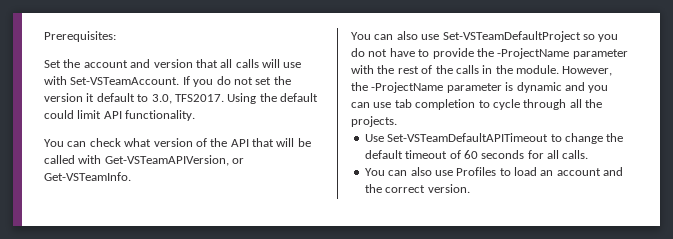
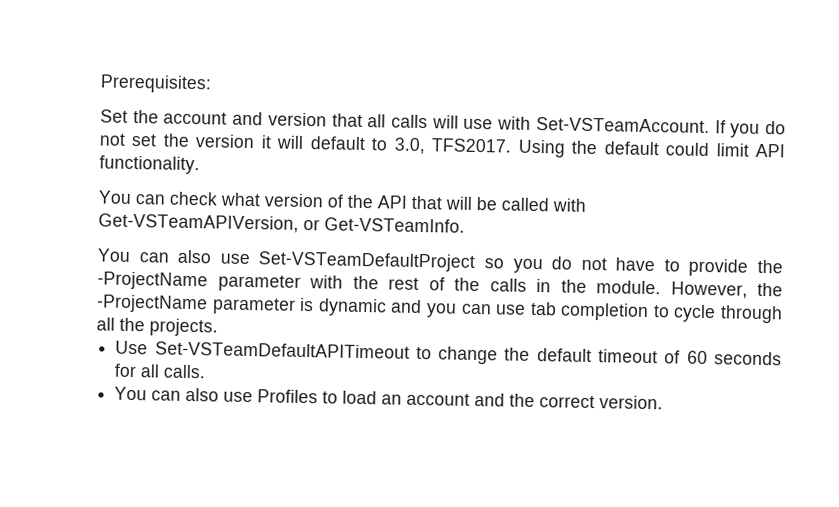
(95, 97) none -> [276,135,305,149] will

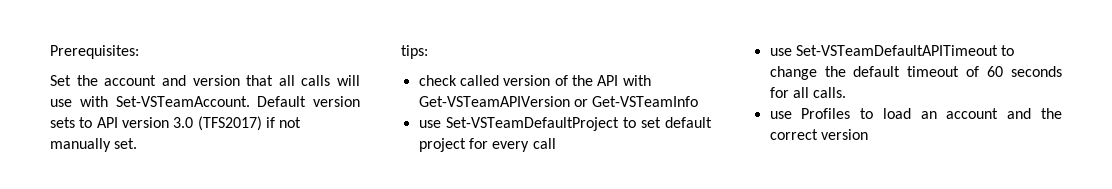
[714,120,786,138] [99,133,785,158] [99,155,200,175] [98,190,586,212] [98,213,465,233] [97,248,784,277] [97,271,783,299] [96,294,783,324] [96,317,218,337] [115,340,149,355] If you do not set the version it will default to 3.0, TFS2017. Using the default could limit API functionality. // You can check what version of the API that will be called with Get-VSTeamAPIVersion, or Get-VSTeamInfo. // You can also use Set-VSTeamDefaultProject so you do not have to provide the -ProjectName parameter with the rest of the calls in the module. However, the -ProjectName parameter is dynamic and you can use tab completion to cycle through all the projects. // Use -> [257,96,360,107] [50,116,302,131] [50,138,138,152] [401,45,428,59] [418,75,651,86] [418,96,699,107] [418,117,712,131] [418,138,556,152] [769,48,792,56] Default version sets to API version 3.0 (TFS2017) if not manually set. // tips: // check called version of the API with Get-VSTeamAPIVersion or Get-VSTeamInfo // use Set-VSTeamDefaultProject to set default project for every call // use
[114,386,220,402] You can also -> (847, 92) none
[599,395,664,410] version. -> [820,129,868,140] version

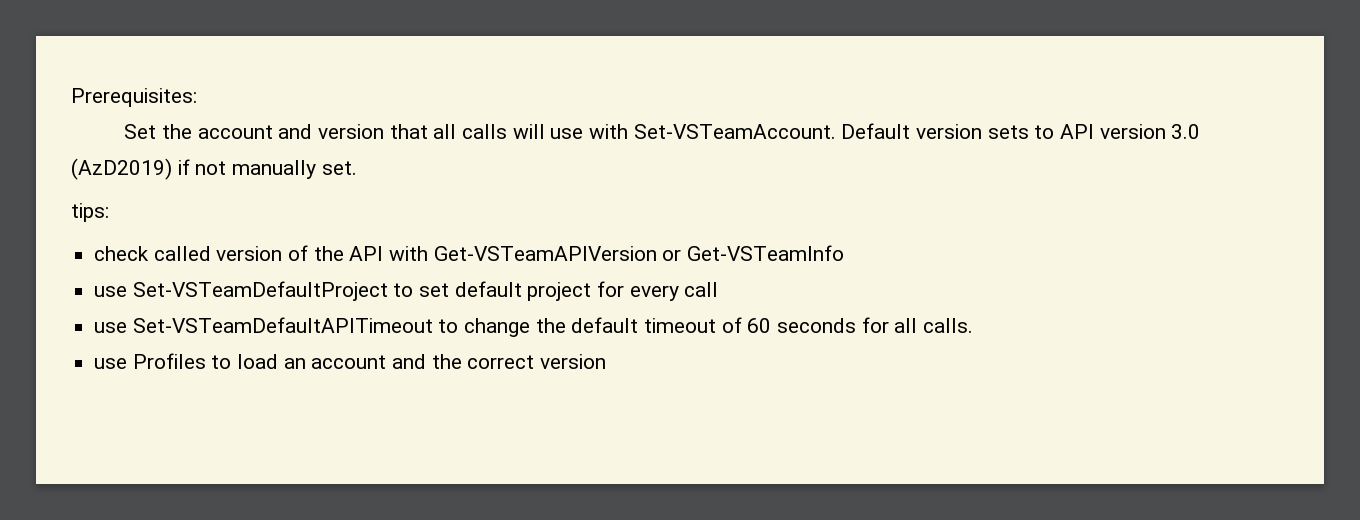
[197,116,262,131] (TFS2017) -> [71,158,172,180] (AzD2019)

